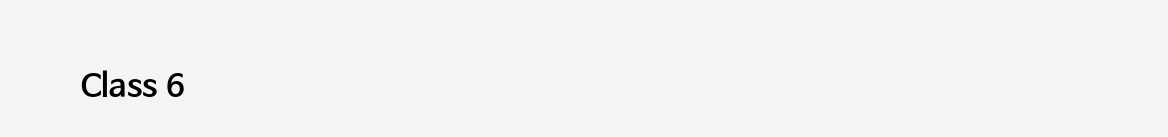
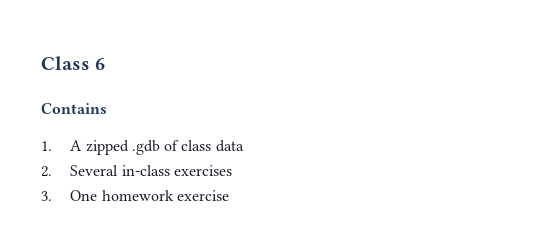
(185, 85) none -> [41,103,107,114] [41,140,244,155] [41,165,232,177] [41,190,229,201] // Contains // 1. A zipped .gdb of class data // 2. Several in-class exercises // 3. One homework exercise

